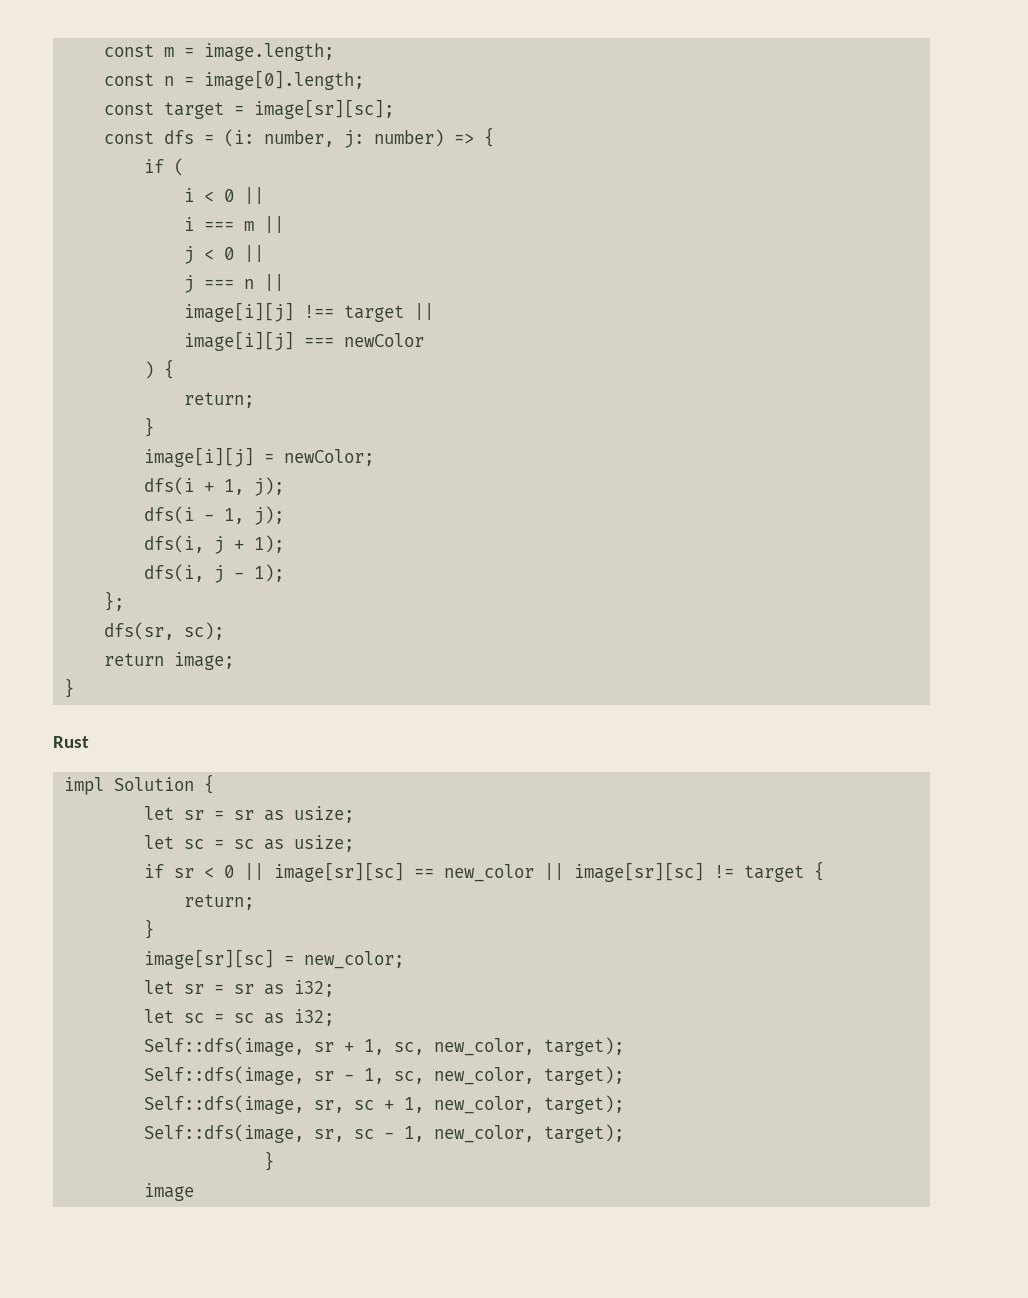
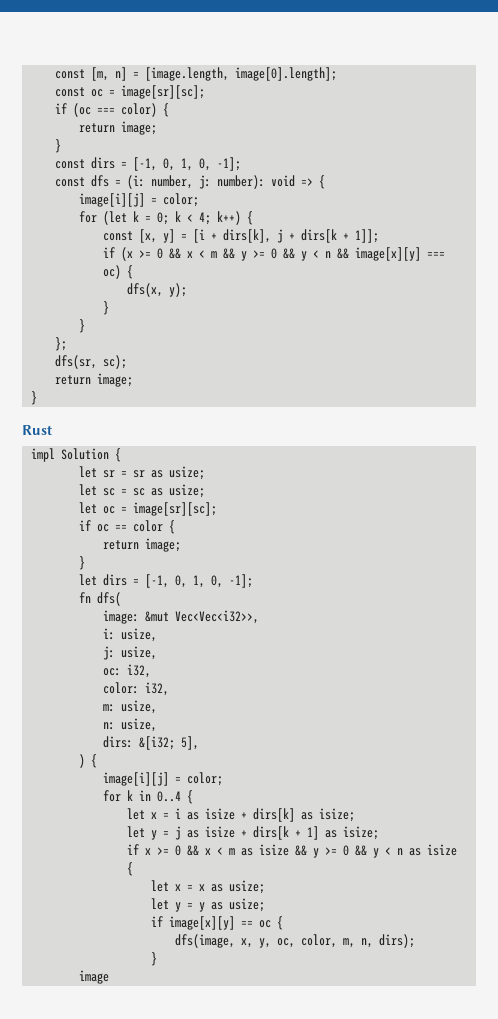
[104,43,335,61] [104,70,365,90] [104,99,395,119] const m = image.length; // const n = image[0].length; // const target = image[sr][sc]; -> [54,67,337,81] [54,85,205,99] [54,103,169,117] [78,121,157,135] [54,139,61,153] [54,157,241,171] const [m, n] = [image.length, image[0].length]; // const oc = image[sr][sc]; // if (oc === color) { // return image; // } // const dirs = [-1, 0, 1, 0, -1];
[374,129,445,147] number) -> [216,175,295,189] number): void
[144,158,185,176] [184,187,265,204] [184,216,285,233] [184,245,265,264] [184,274,285,293] [184,302,435,322] [184,331,425,351] [144,359,175,379] [184,392,255,408] [144,417,155,437] [144,447,375,467] [144,477,285,496] [144,506,285,525] [144,535,285,554] [144,564,285,583] if ( // i < 0 || // i === m || // j < 0 || // j === n || // image[i][j] !== target || // image[i][j] === newColor // ) { // return; // } // image[i][j] = newColor; // dfs(i + 1, j); // dfs(i - 1, j); // dfs(i, j + 1); // dfs(i, j - 1); -> [78,193,199,207] [78,211,253,225] [102,229,379,243] [102,247,445,261] [102,265,133,279] [126,283,187,297] [102,301,109,315] [78,319,85,333] image[i][j] = color; // for (let k = 0; k < 4; k++) { // const [x, y] = [i + dirs[k], j + dirs[k + 1]]; // if (x >= 0 && x < m && y >= 0 && y < n && image[x][y] === oc) { // dfs(x, y); // } // }
[144,861,825,882] [184,894,255,910] [144,919,155,939] [144,949,405,969] [144,980,335,997] [144,1009,335,1026] [144,1037,625,1056] [144,1066,625,1085] [144,1095,625,1114] [144,1124,625,1143] if sr < 0 || image[sr][sc] == new_color || image[sr][sc] != target { // return; // } // image[sr][sc] = new_color; // let sr = sr as i32; // let sc = sc as i32; // Self::dfs(image, sr + 1, sc, new_color, target); // Self::dfs(image, sr - 1, sc, new_color, target); // Self::dfs(image, sr, sc + 1, new_color, target); // Self::dfs(image, sr, sc - 1, new_color, target); -> [78,502,217,516] [78,520,175,534] [102,538,181,552] [78,556,85,570] [78,574,253,588] [78,592,121,606] [102,610,259,624] [102,628,157,642] [102,646,157,660] [102,664,151,678] [102,682,169,696] [102,700,157,714] [102,718,157,732] [102,736,199,750] [78,754,97,768] [102,772,223,786] [102,790,193,804] [126,808,355,822] [126,826,379,840] [126,844,457,858] [126,862,133,876] [150,880,265,894] [150,898,265,912] [150,916,283,930] [174,934,415,948] let oc = image[sr][sc]; // if oc == color { // return image; // } // let dirs = [-1, 0, 1, 0, -1]; // fn dfs( // image: &mut Vec<Vec<i32>>, // i: usize, // j: usize, // oc: i32, // color: i32, // m: usize, // n: usize, // dirs: &[i32; 5], // ) { // image[i][j] = color; // for k in 0..4 { // let x = i as isize + dirs[k] as isize; // let y = j as isize + dirs[k + 1] as isize; // if x >= 0 && x < m as isize && y >= 0 && y < n as isize { // let x = x as usize; // let y = y as usize; // if image[x][y] == oc { // dfs(image, x, y, oc, color, m, n, dirs);

